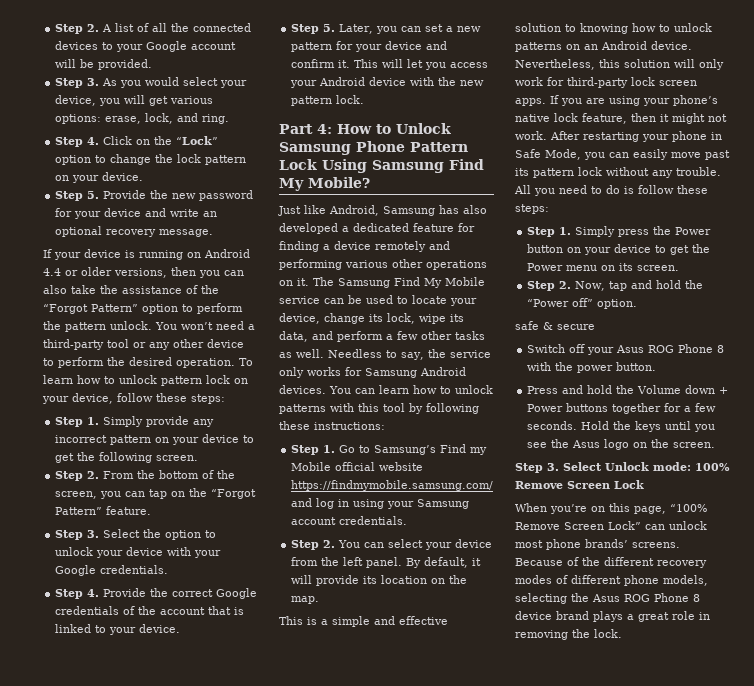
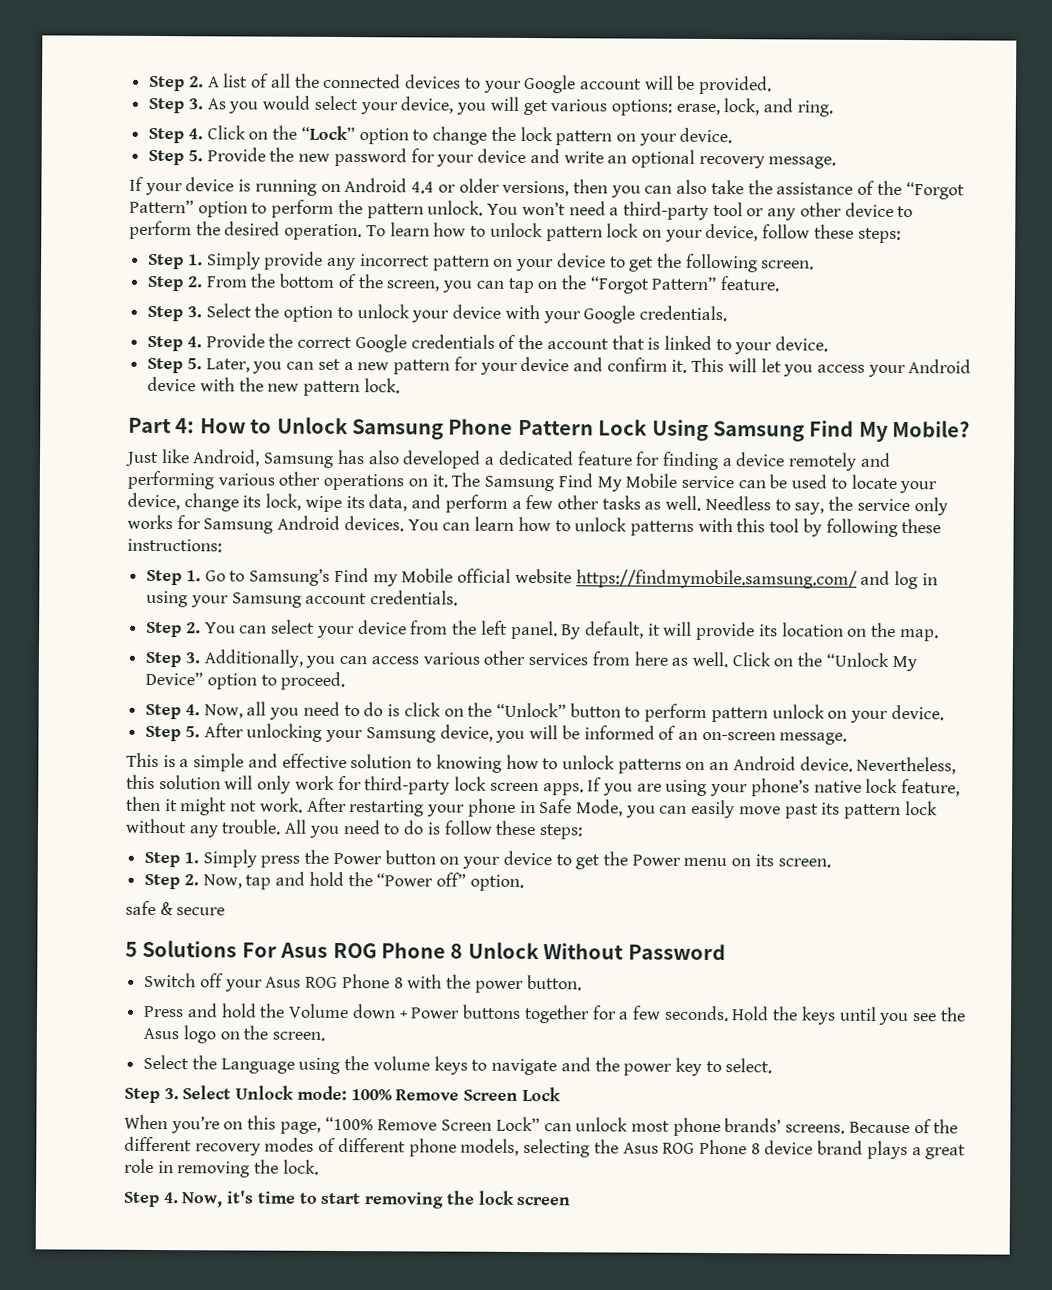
(320, 600) none -> [145,649,917,672] [145,671,346,691] [145,701,944,723] [145,723,848,745] // Step 3. Additionally, you can access various other services from here as well. Click on the “Unlock My Device” option to proceed. // Step 4. Now, all you need to do is click on the “Unlock” button to perform pattern unlock on your device. // Step 5. After unlocking your Samsung device, you will be informed of an on-screen message.
(595, 327) none -> [125,939,726,961] // 5 Solutions For Asus ROG Phone 8 Unlock Without Password
(716, 445) none -> [143,1054,773,1076] // Select the Language using the volume keys to navigate and the power key to select.
(622, 633) none -> [123,1190,572,1209] // Step 4. Now, it's time to start removing the lock screen

